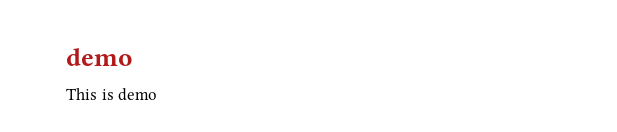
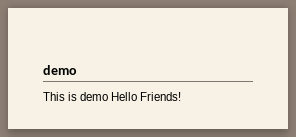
(158, 94) none -> [111,92,182,101] Hello Friends!

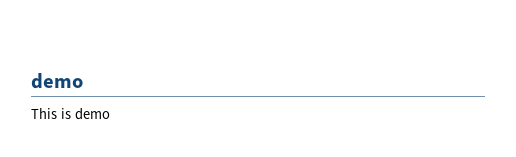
[111,92,182,101] Hello Friends! -> (110, 114) none

